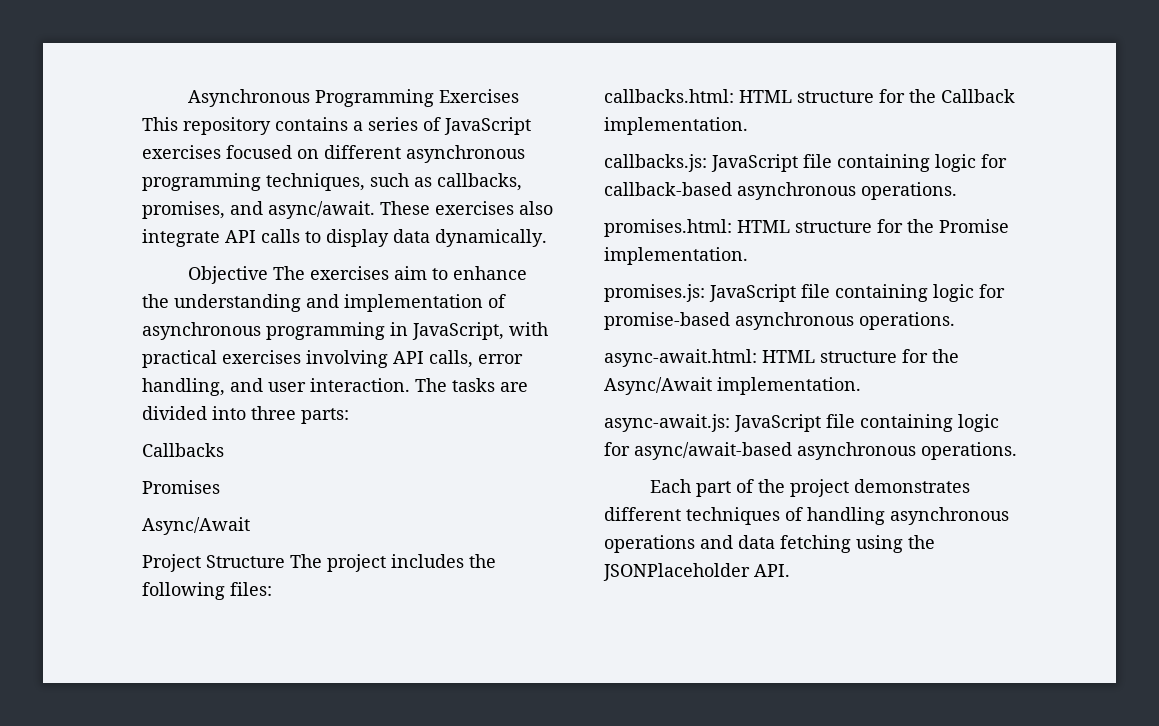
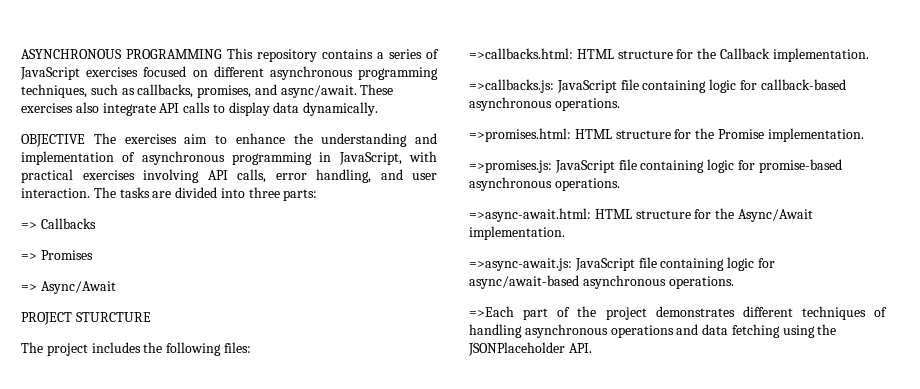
[187,89,519,107] Asynchronous Programming Exercises -> [21,49,222,59] ASYNCHRONOUS PROGRAMMING
[187,266,268,284] Objective -> [21,134,85,147] OBJECTIVE
(349, 416) none -> [21,222,37,229] =>
(224, 450) none -> [21,253,37,260] =>
(220, 487) none -> [21,284,37,291] =>
[142,554,285,572] Project Structure -> [21,312,151,325] PROJECT STURCTURE //
[604,89,734,103] callbacks.html: -> [469,48,573,59] =>callbacks.html:
[604,154,707,172] callbacks.js: -> [469,79,554,93] =>callbacks.js:
[604,219,732,237] promises.html: -> [469,128,571,142] =>promises.html:
[604,284,705,302] promises.js: -> [469,160,552,173] =>promises.js:
[604,349,757,367] async-await.html: -> [469,208,591,222] =>async-await.html:
[604,414,730,432] async-await.js: -> [469,258,572,271] =>async-await.js:
[649,479,691,493] Each -> [469,306,514,317] =>Each

